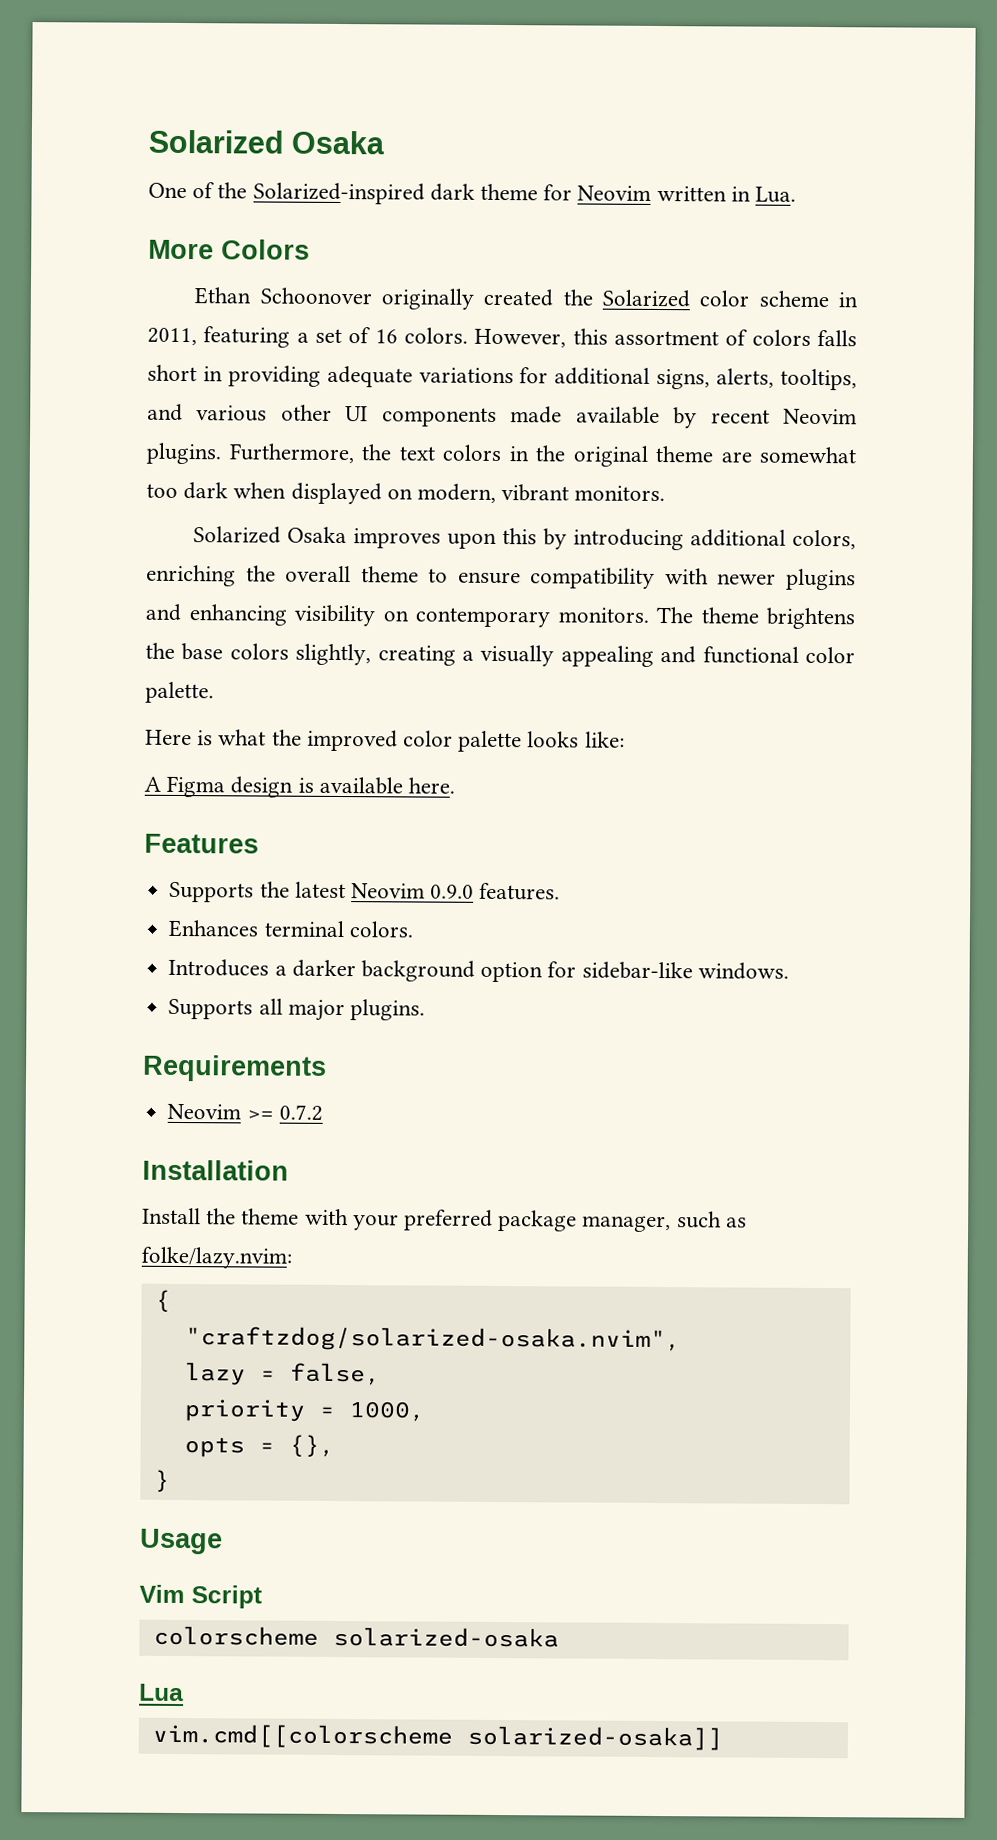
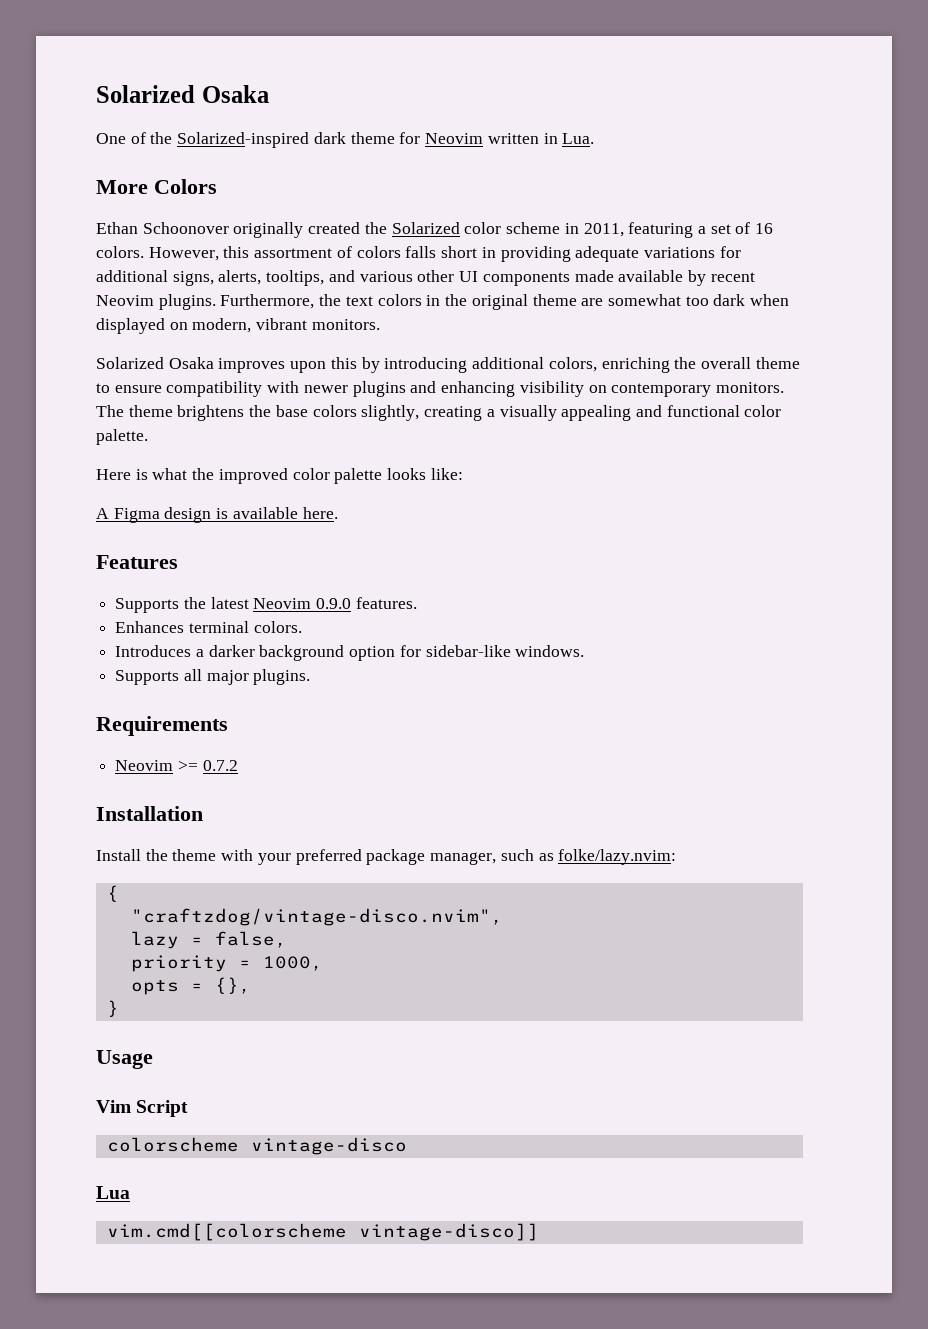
[184,1326,681,1353] "craftzdog/solarized-osaka.nvim", -> [130,908,503,926] "craftzdog/vintage-disco.nvim",
[332,1626,559,1648] solarized-osaka -> [250,1137,407,1155] vintage-disco
[466,1725,723,1751] solarized-osaka]] -> [358,1223,539,1241] vintage-disco]]

